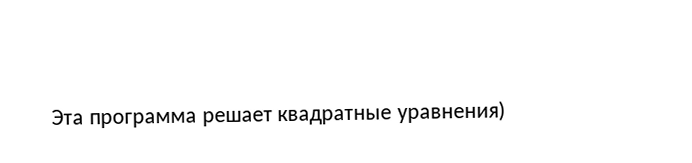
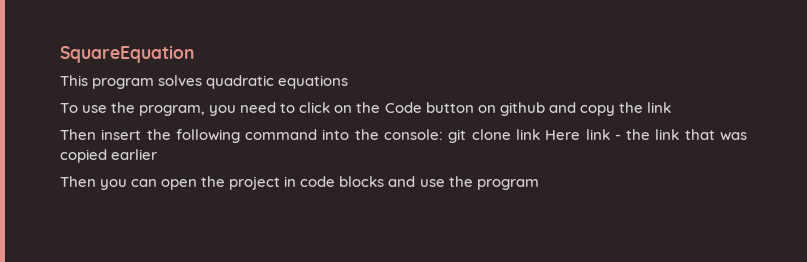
[51,100,507,129] Эта программа решает квадратные уравнения) -> [60,45,194,63] [60,75,349,89] [60,102,671,116] [60,129,747,143] [60,149,158,163] [60,176,539,190] SquareEquation // This program solves quadratic equations // To use the program, you need to click on the Code button on github and copy the link // Then insert the following command into the console: git clone link Here link - the link that was copied earlier // Then you can open the project in code blocks and use the program

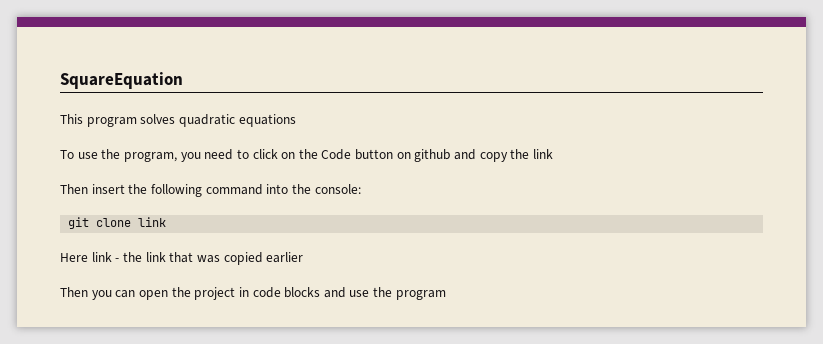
(444, 134) none -> (361, 189) //
(540, 134) none -> (167, 222) //

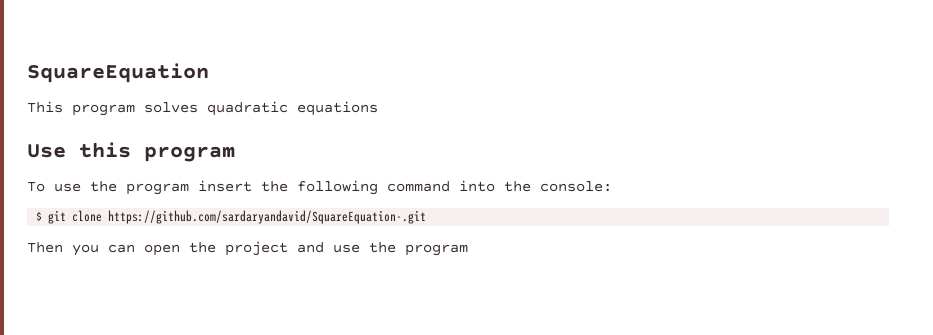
(296, 120) none -> [27,142,235,162] // Use this program
[123,149,553,162] [60,184,88,194] program, you need to click on the Code button on github and copy the link // Then -> [126,183,189,195] program
(361, 189) none -> [36,211,43,221] $
[138,217,167,227] [60,252,304,265] link // Here link - the link that was copied earlier -> [108,210,427,224] https://github.com/sardaryandavid/SquareEquation-.git
[238,287,321,298] in code blocks -> (288, 248) none

